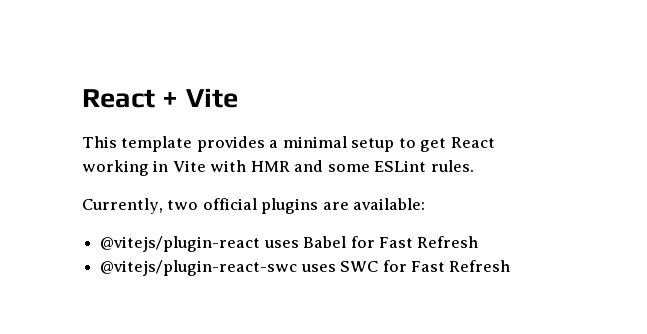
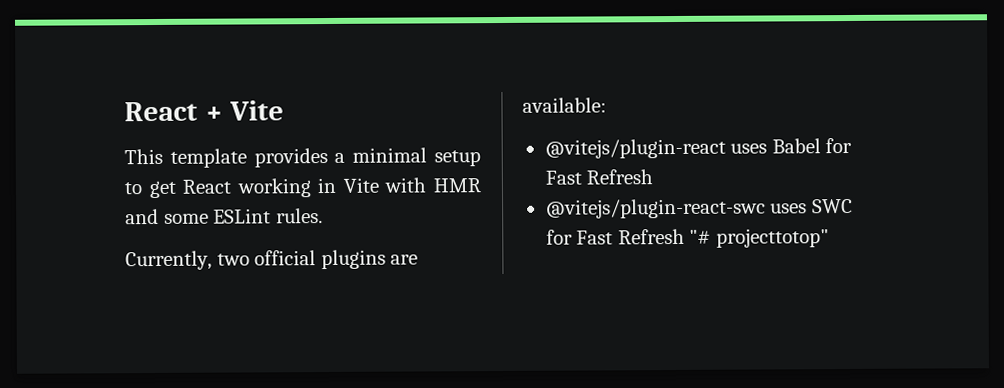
(511, 266) none -> [689,228,829,248] "# projecttotop"

